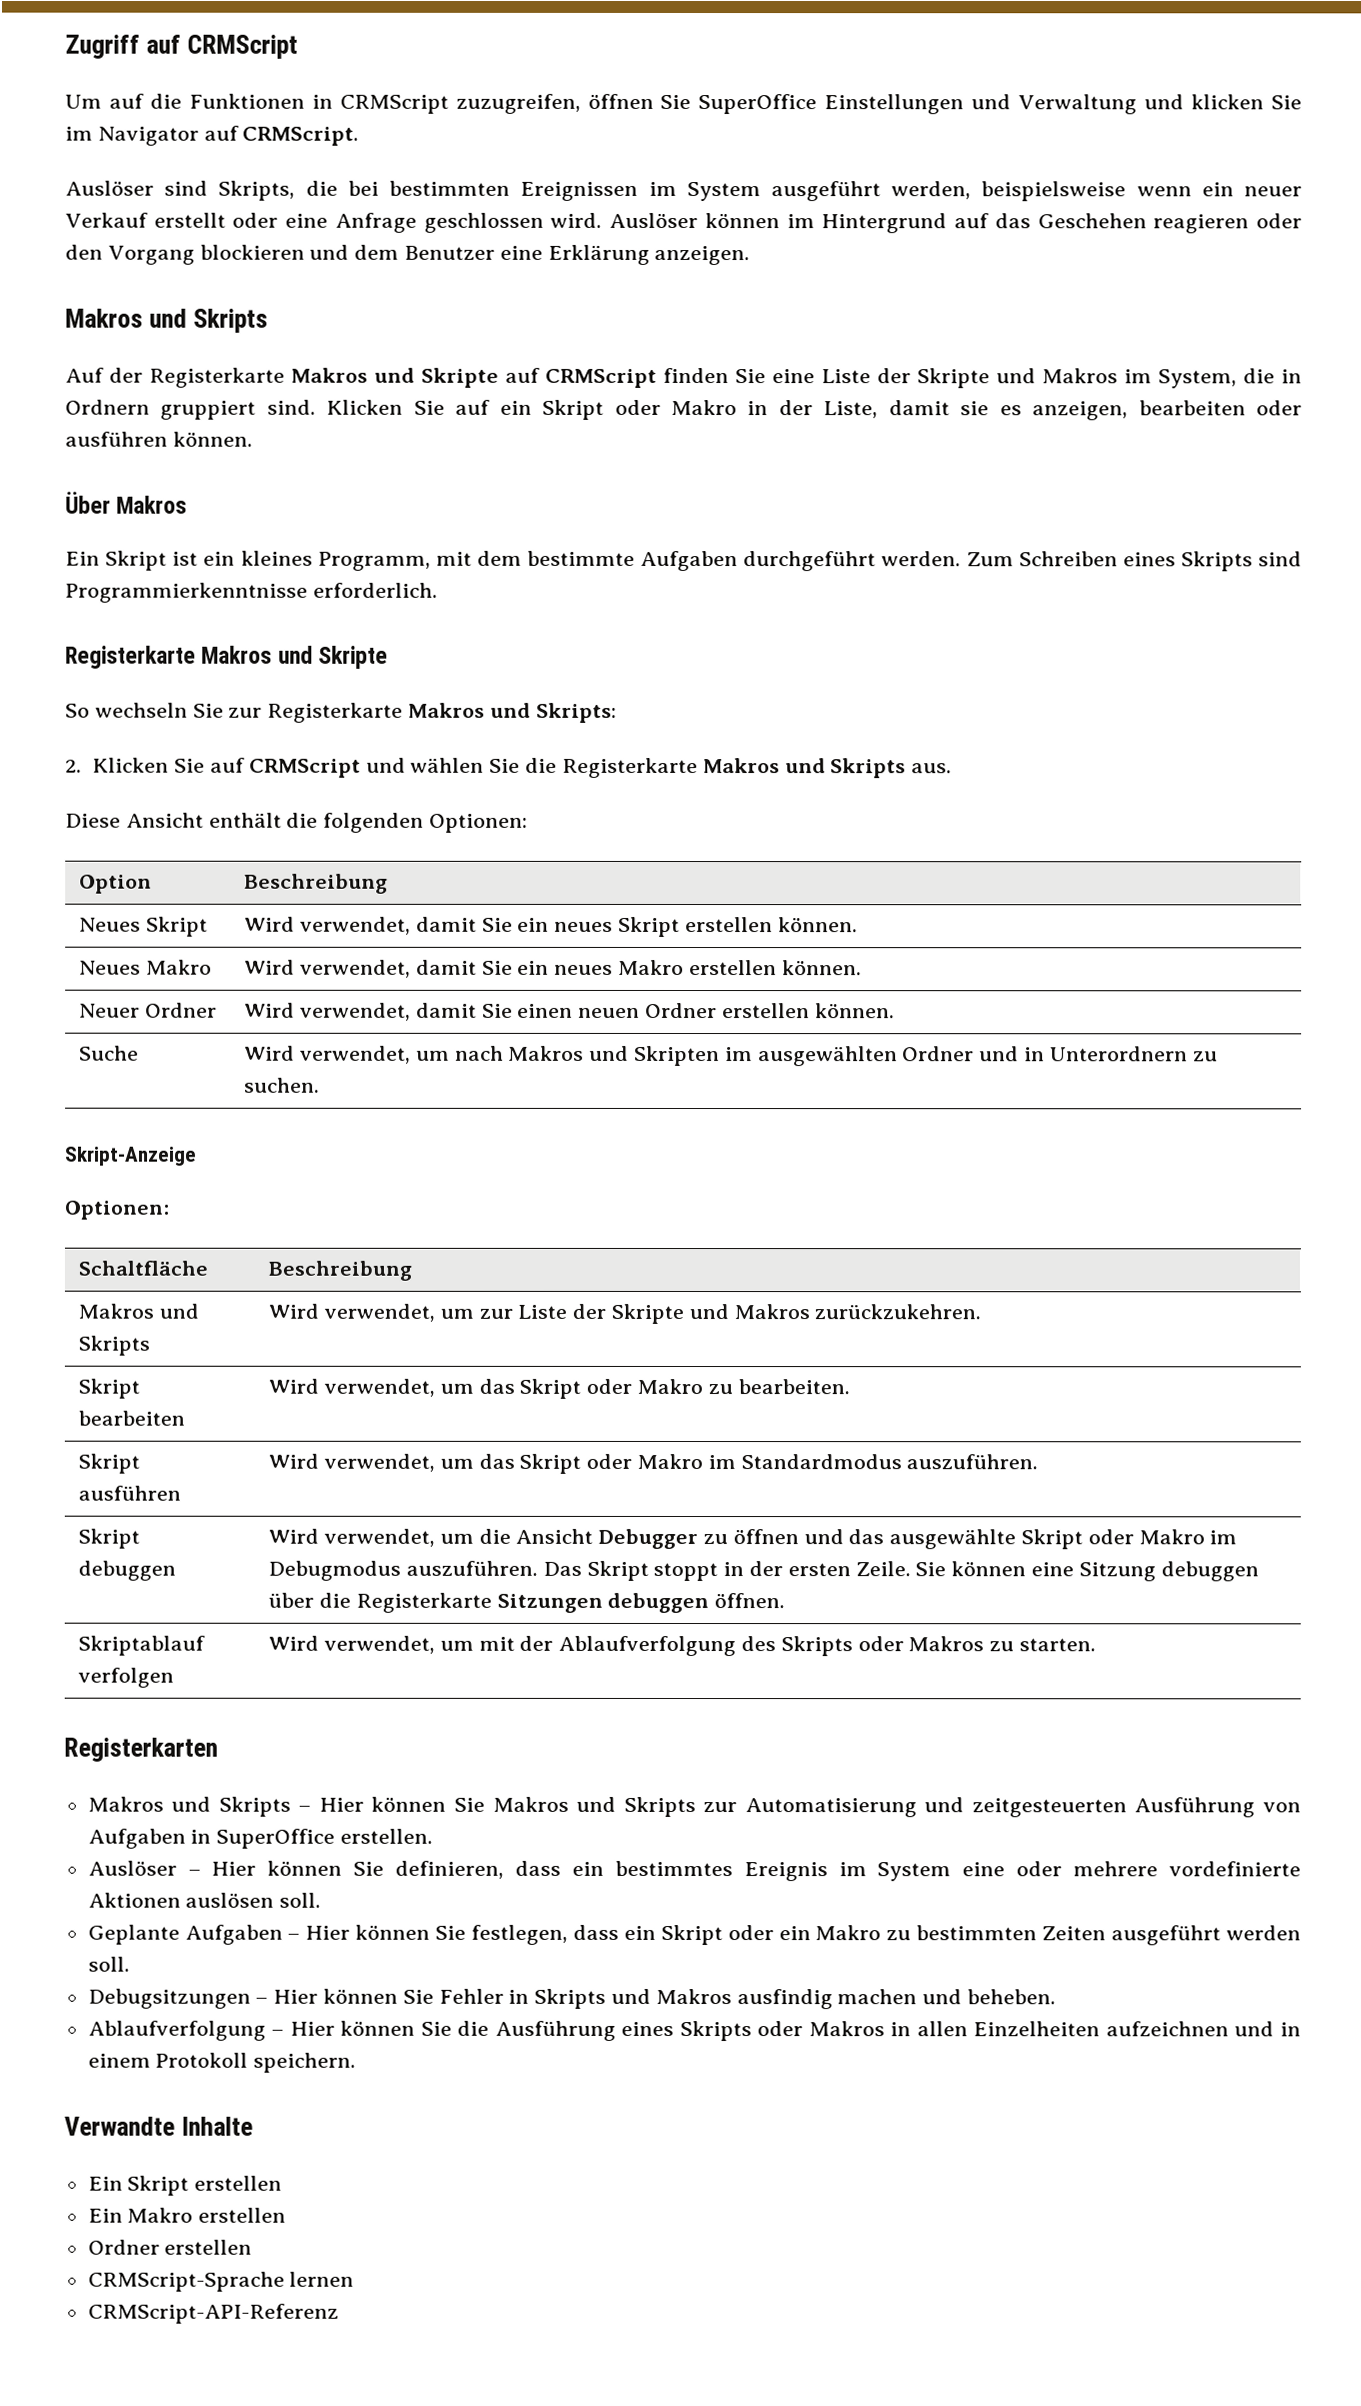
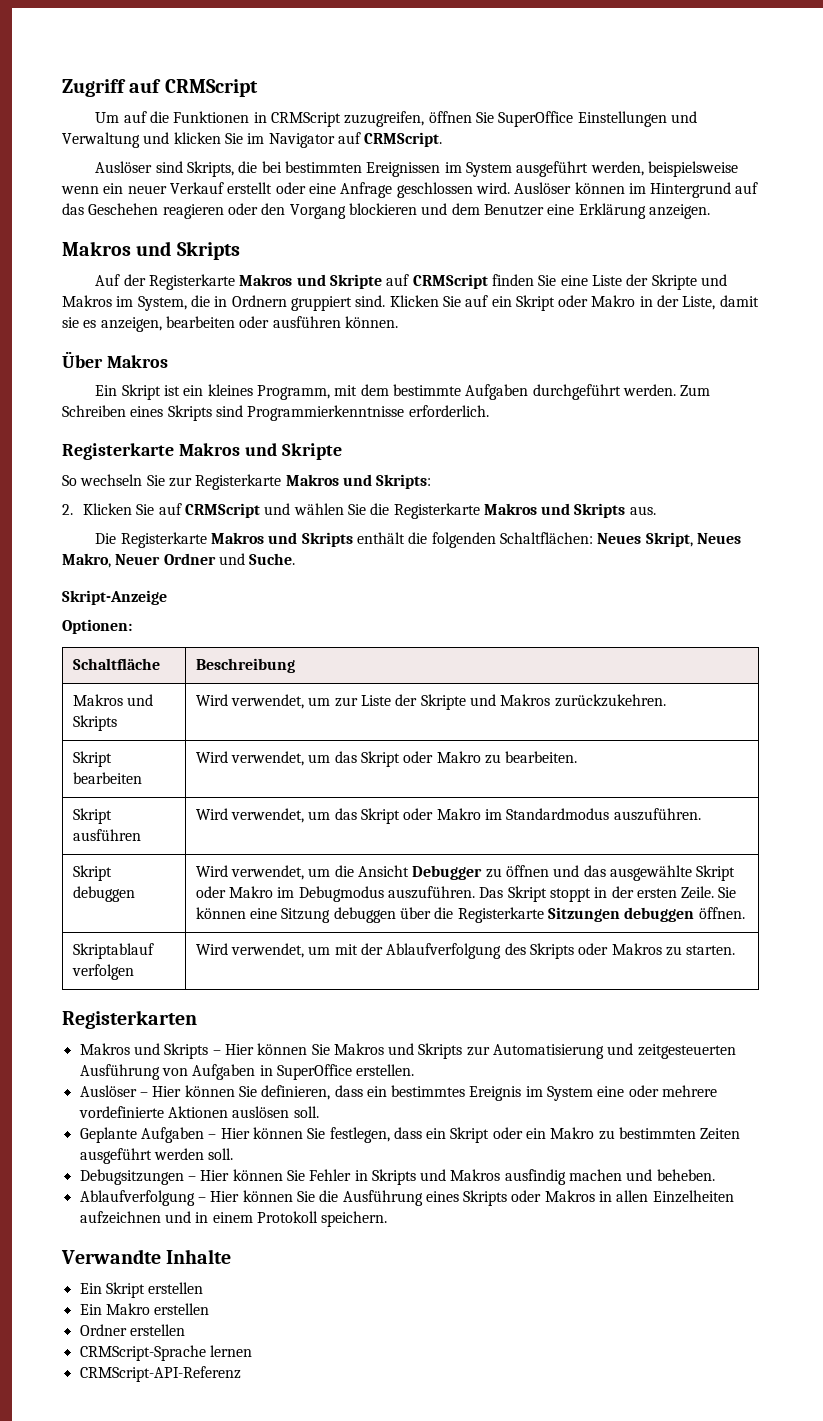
[65,812,529,833] [79,874,153,894] [244,873,389,894] [79,916,209,937] [244,916,858,937] [79,959,213,975] [244,959,862,978] [79,1002,218,1018] [244,1002,895,1021] [79,1045,140,1061] [244,1045,1218,1067] [244,1077,321,1093] Diese Ansicht enthält die folgenden Optionen: // Option | Beschreibung // Neues Skript | Wird verwendet, damit Sie ein neues Skript erstellen können. // Neues Makro | Wird verwendet, damit Sie ein neues Makro erstellen können. // Neuer Ordner | Wird verwendet, damit Sie einen neuen Ordner erstellen können. // Suche | Wird verwendet, um nach Makros und Skripten im ausgewählten Ordner und in Unterordnern zu suchen. -> [95,532,741,548] [62,553,296,568] Die Registerkarte Makros und Skripts enthält die folgenden Schaltflächen: Neues Skript, Neues Makro, Neuer Ordner und Suche.

